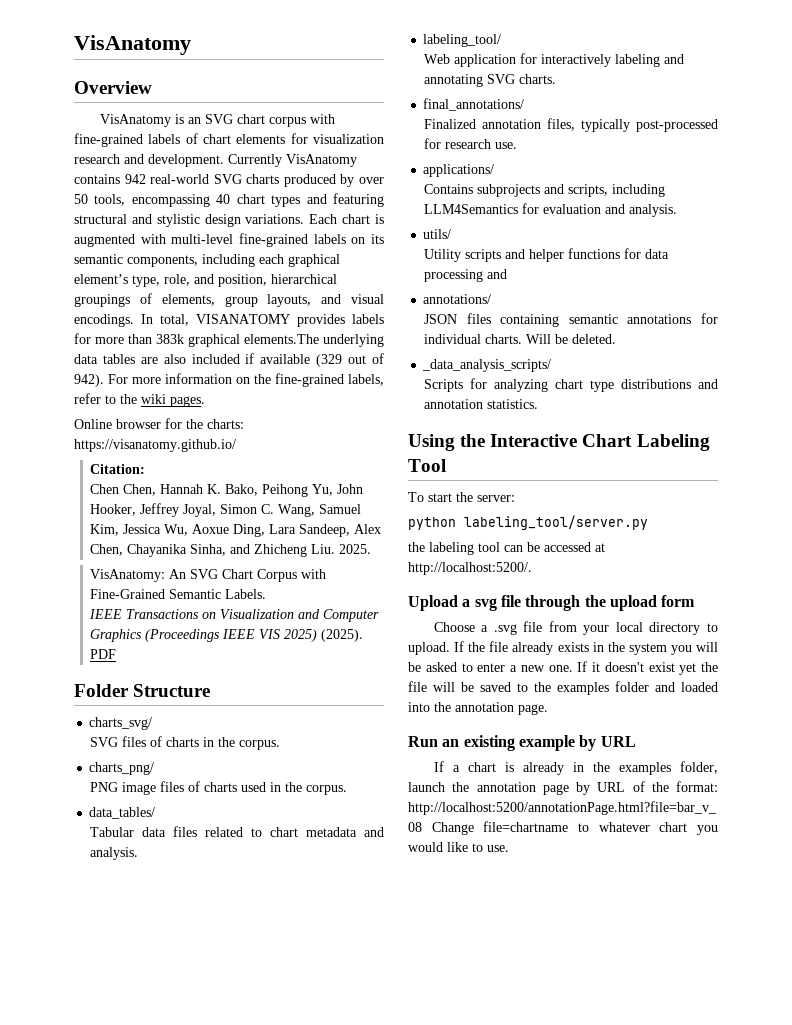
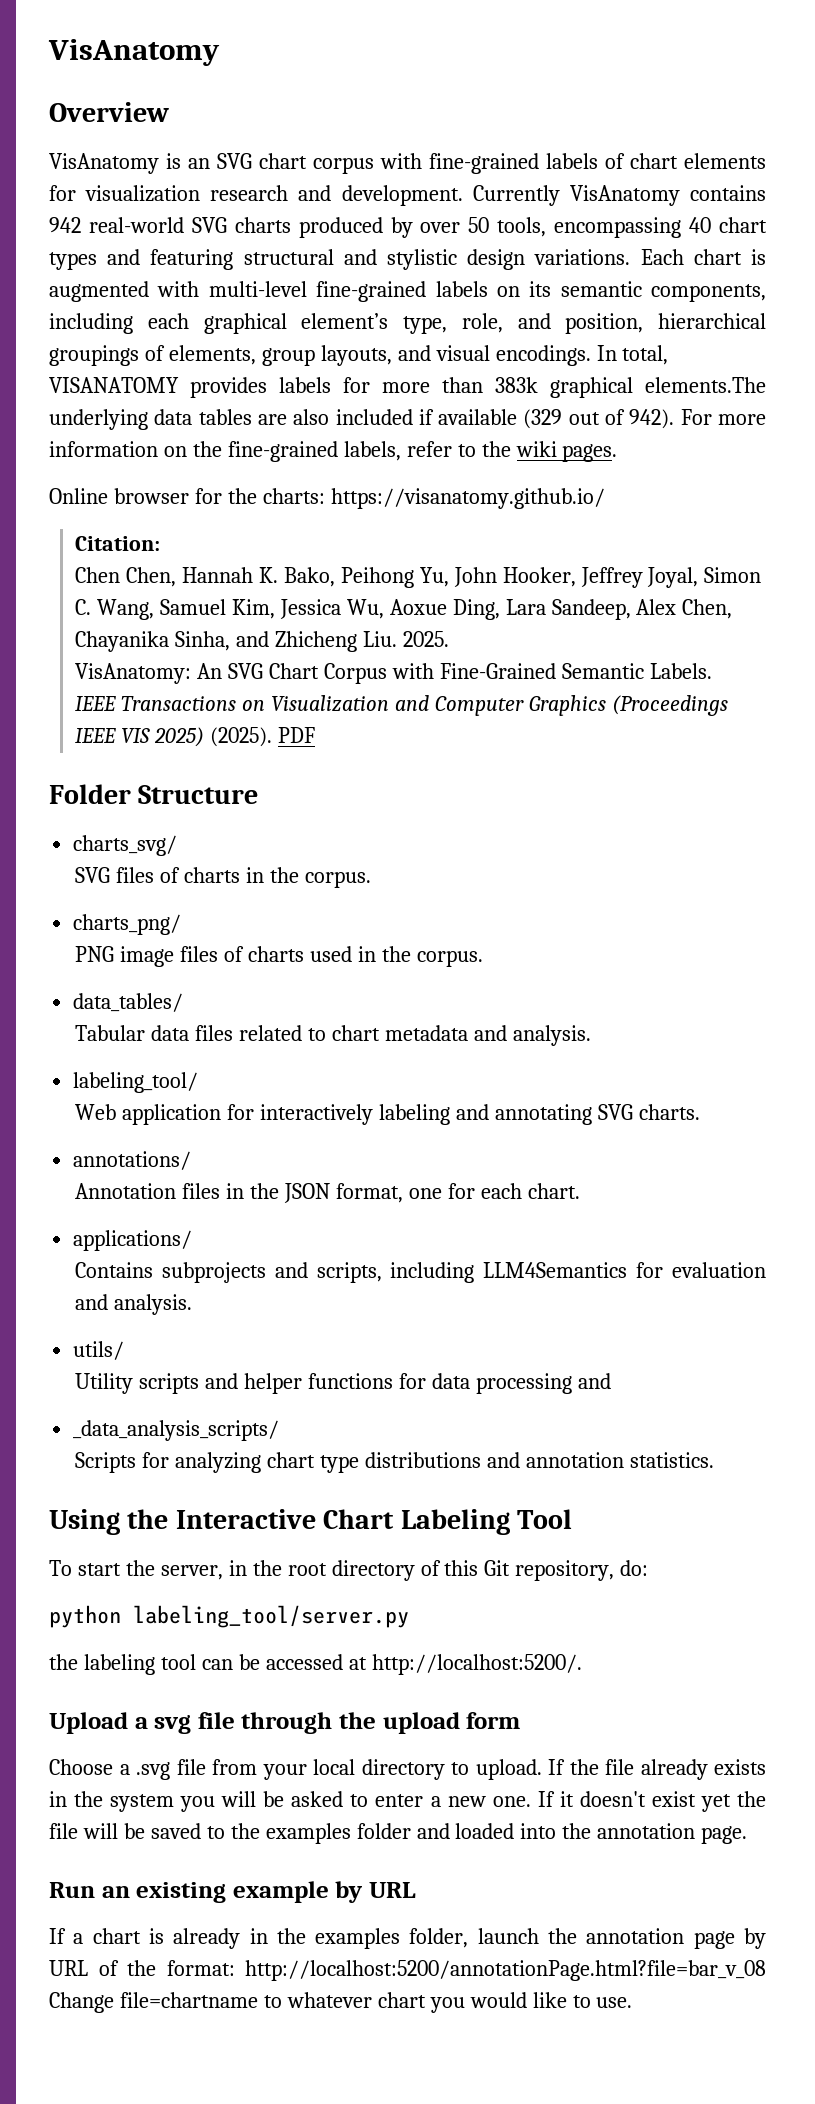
[423,98,525,111] [424,118,718,132] [424,138,518,149] final_annotations/ // Finalized annotation files, typically post-processed for research use. -> [73,1151,192,1170] [75,1183,580,1203] annotations/ // Annotation files in the JSON format, one for each chart.
[423,294,492,304] [424,313,718,327] [424,334,617,344] // annotations/ // JSON files containing semantic annotations for individual charts. Will be deleted. -> (611, 1381) none
[477,495,515,502] server: -> [160,1560,649,1581] server, in the root directory of this Git repository, do:

